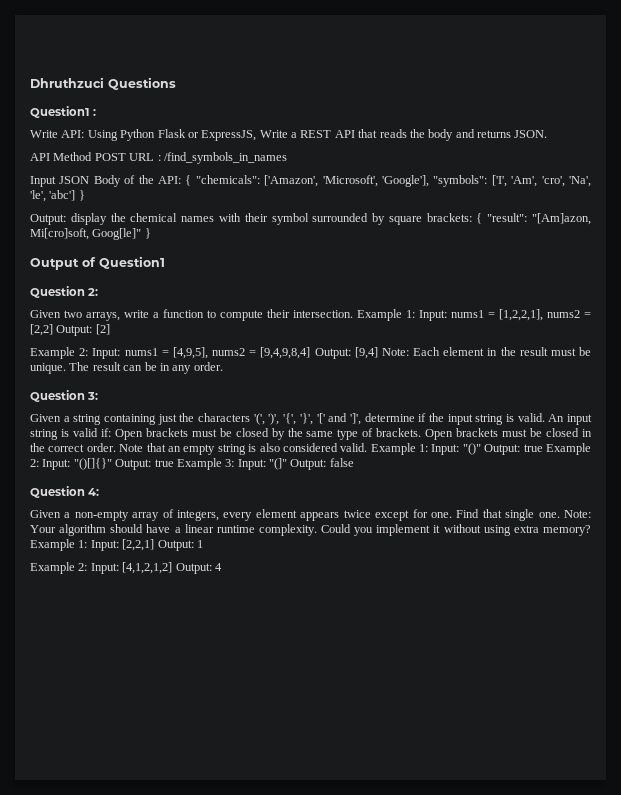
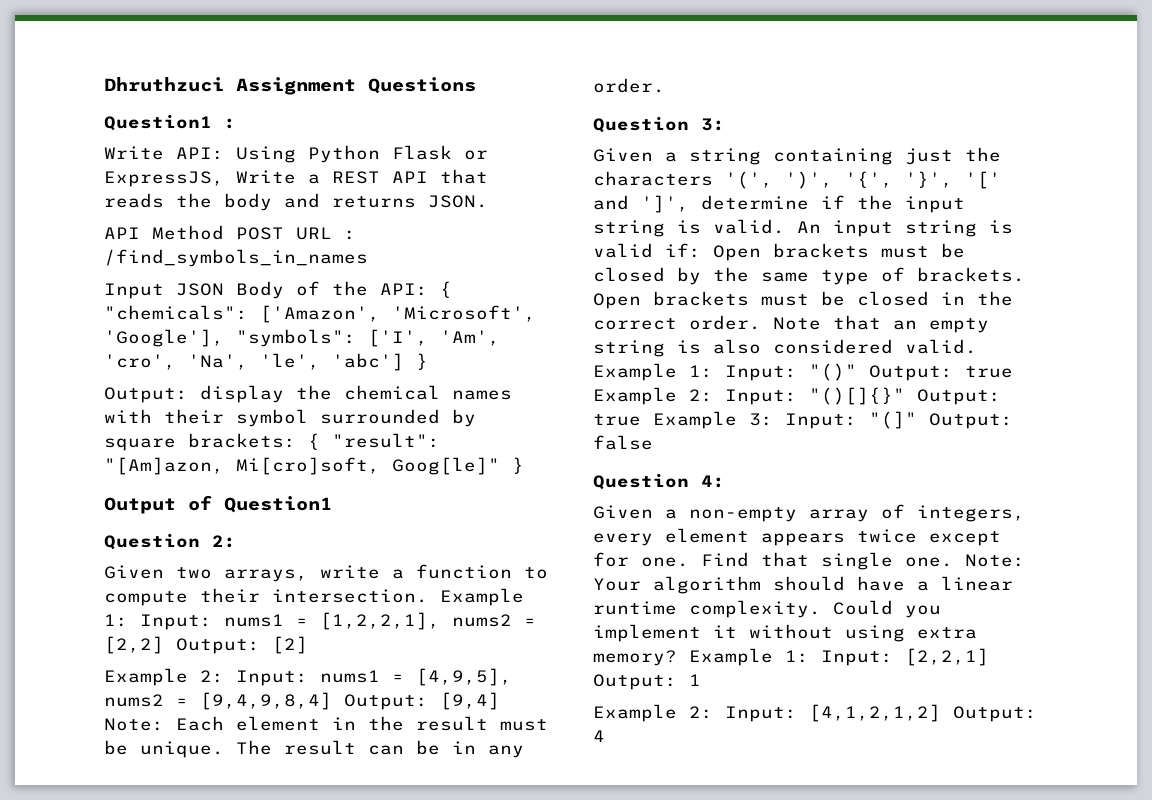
(104, 82) none -> [236,77,356,95] Assignment

